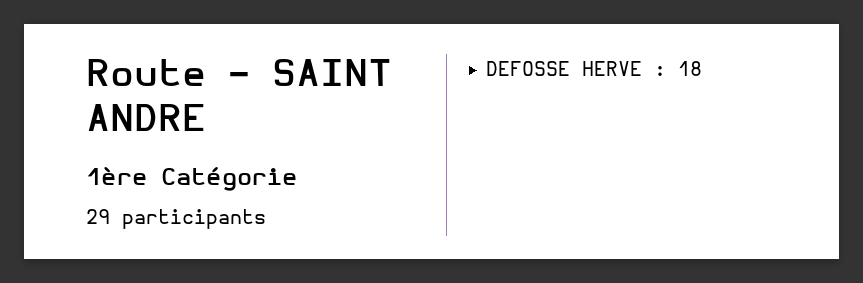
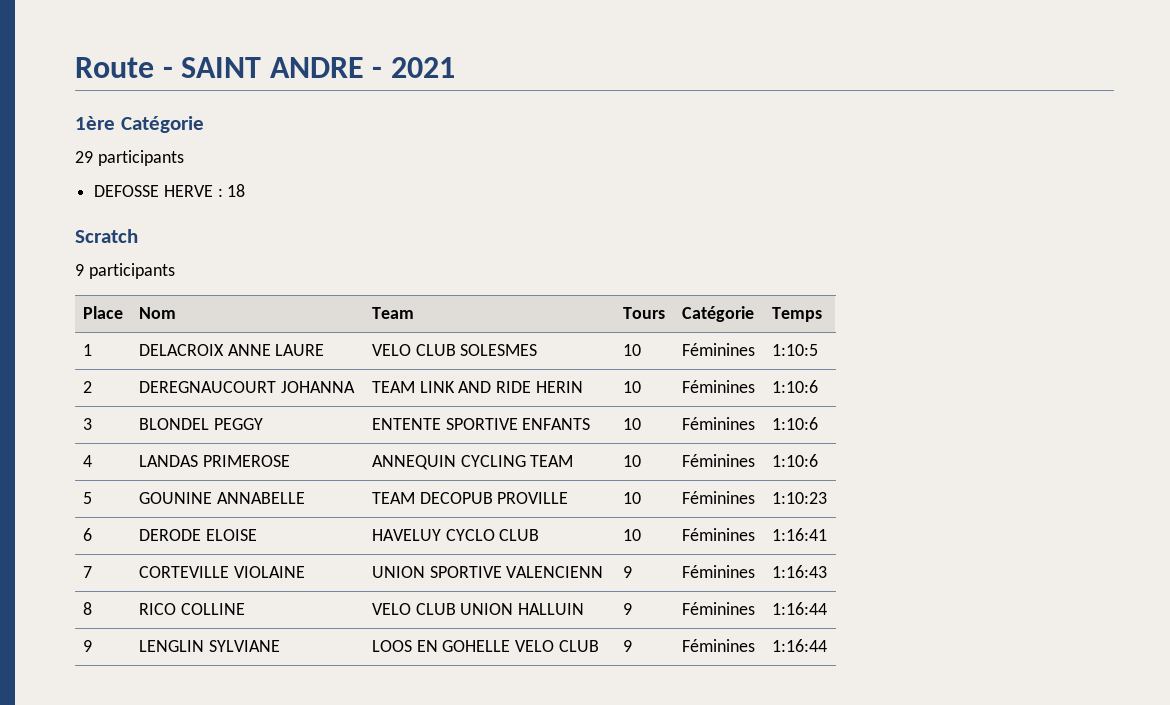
(206, 117) none -> [372,57,455,78] - 2021
(703, 68) none -> [75,229,138,243] [75,263,175,279] [82,306,123,319] [138,307,176,319] [371,307,414,319] [622,307,665,319] [681,306,754,322] [771,307,822,322] [82,344,92,356] [138,344,325,356] [371,344,538,356] [622,344,641,356] [681,343,755,356] [771,344,818,356] [82,381,92,393] [138,381,355,393] [371,381,583,393] [622,381,641,393] [681,380,755,393] [771,380,818,393] [82,418,92,430] [138,418,263,430] [371,418,591,430] [622,418,641,430] [681,417,755,430] [771,417,818,430] [82,455,92,467] [138,455,290,467] [371,455,574,470] [622,455,641,467] [681,454,755,467] [771,454,818,467] [82,492,92,504] [138,492,305,504] [371,492,569,504] [622,492,641,504] [681,491,755,504] [771,492,827,504] [82,528,92,541] [138,529,257,541] [371,529,540,541] [622,529,641,541] [681,528,755,541] [771,528,827,541] [82,566,92,578] [138,566,305,578] [371,566,604,578] [622,566,632,578] [681,565,755,578] [771,565,827,578] [82,602,92,615] [138,603,245,615] [371,603,585,615] [622,603,632,615] [681,602,755,615] [771,602,827,615] [82,640,92,652] [138,640,280,652] [371,640,599,652] [622,640,632,652] [681,639,755,652] [771,639,827,652] // Scratch // 9 participants // Place | Nom | Team | Tours | Catégorie | Temps // 1 | DELACROIX ANNE LAURE | VELO CLUB SOLESMES | 10 | Féminines | 1:10:5 // 2 | DEREGNAUCOURT JOHANNA | TEAM LINK AND RIDE HERIN | 10 | Féminines | 1:10:6 // 3 | BLONDEL PEGGY | ENTENTE SPORTIVE ENFANTS | 10 | Féminines | 1:10:6 // 4 | LANDAS PRIMEROSE | ANNEQUIN CYCLING TEAM | 10 | Féminines | 1:10:6 // 5 | GOUNINE ANNABELLE | TEAM DECOPUB PROVILLE | 10 | Féminines | 1:10:23 // 6 | DERODE ELOISE | HAVELUY CYCLO CLUB | 10 | Féminines | 1:16:41 // 7 | CORTEVILLE VIOLAINE | UNION SPORTIVE VALENCIENN | 9 | Féminines | 1:16:43 // 8 | RICO COLLINE | VELO CLUB UNION HALLUIN | 9 | Féminines | 1:16:44 // 9 | LENGLIN SYLVIANE | LOOS EN GOHELLE VELO CLUB | 9 | Féminines | 1:16:44

